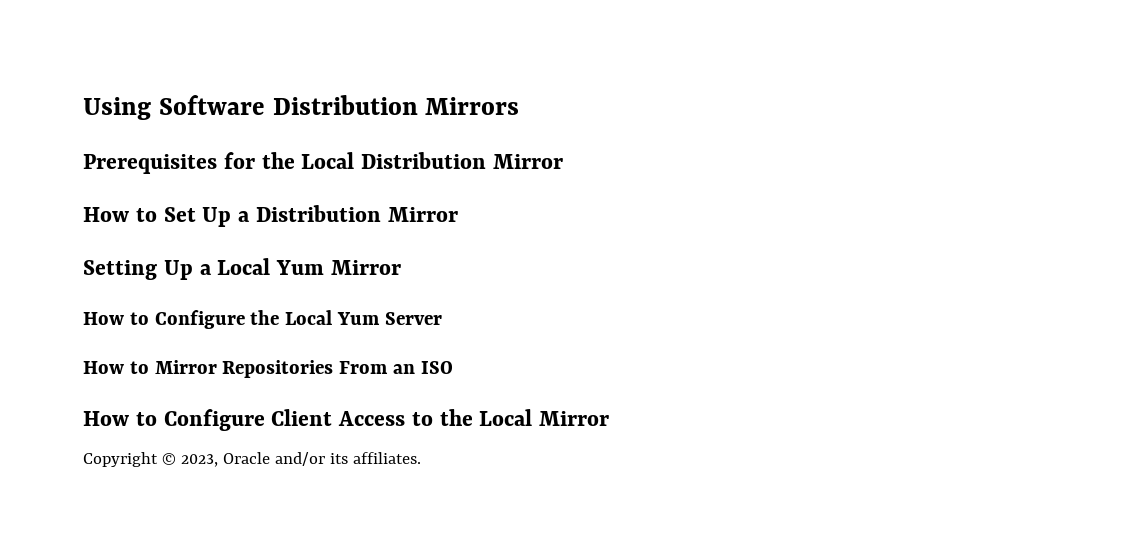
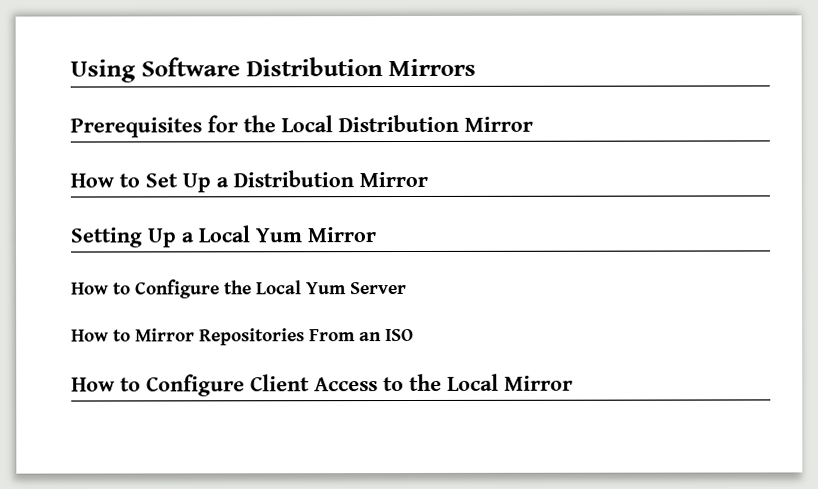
[83,452,421,467] // Copyright © 2023, Oracle and/or its affiliates. -> (573, 383) none

